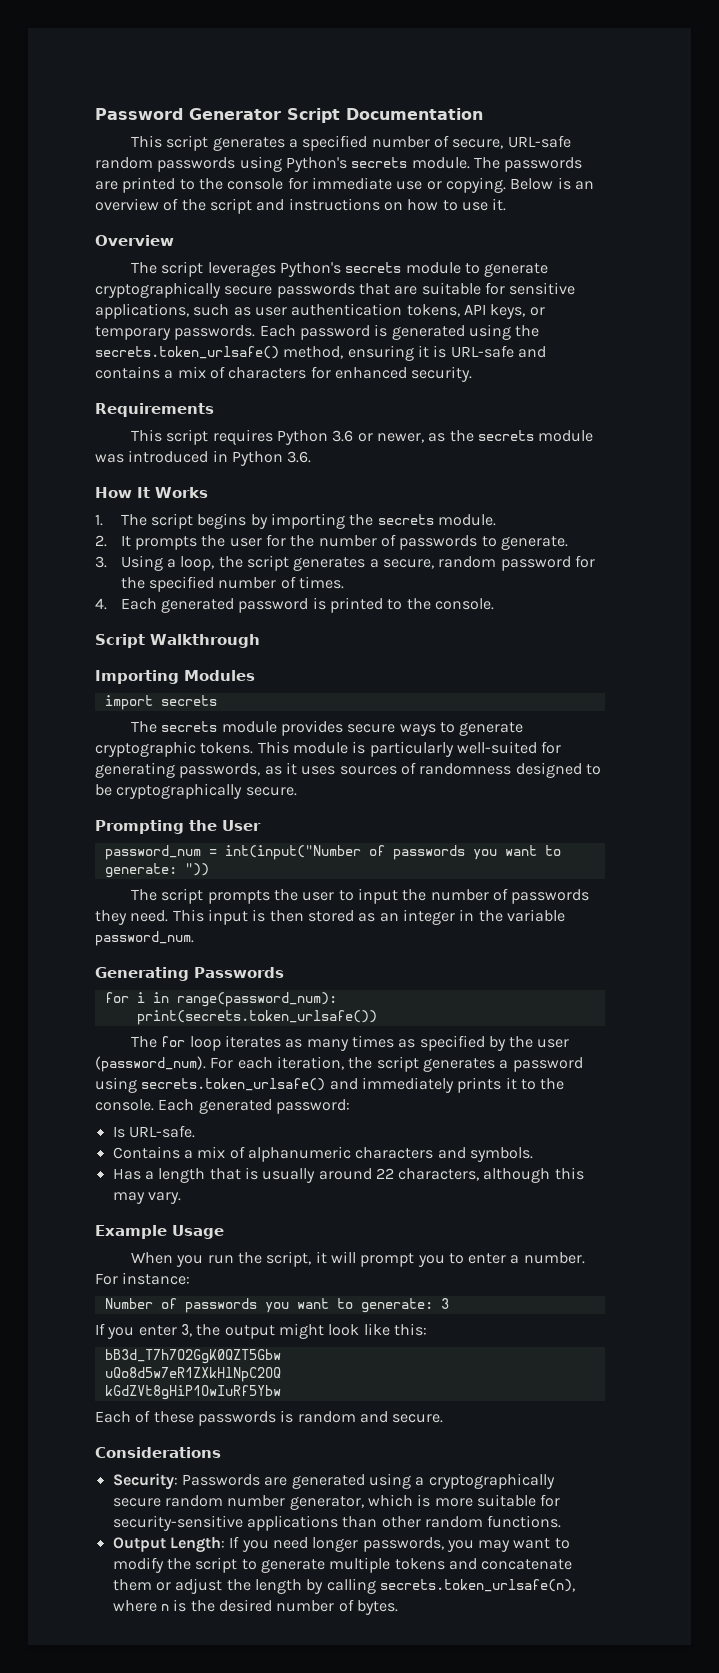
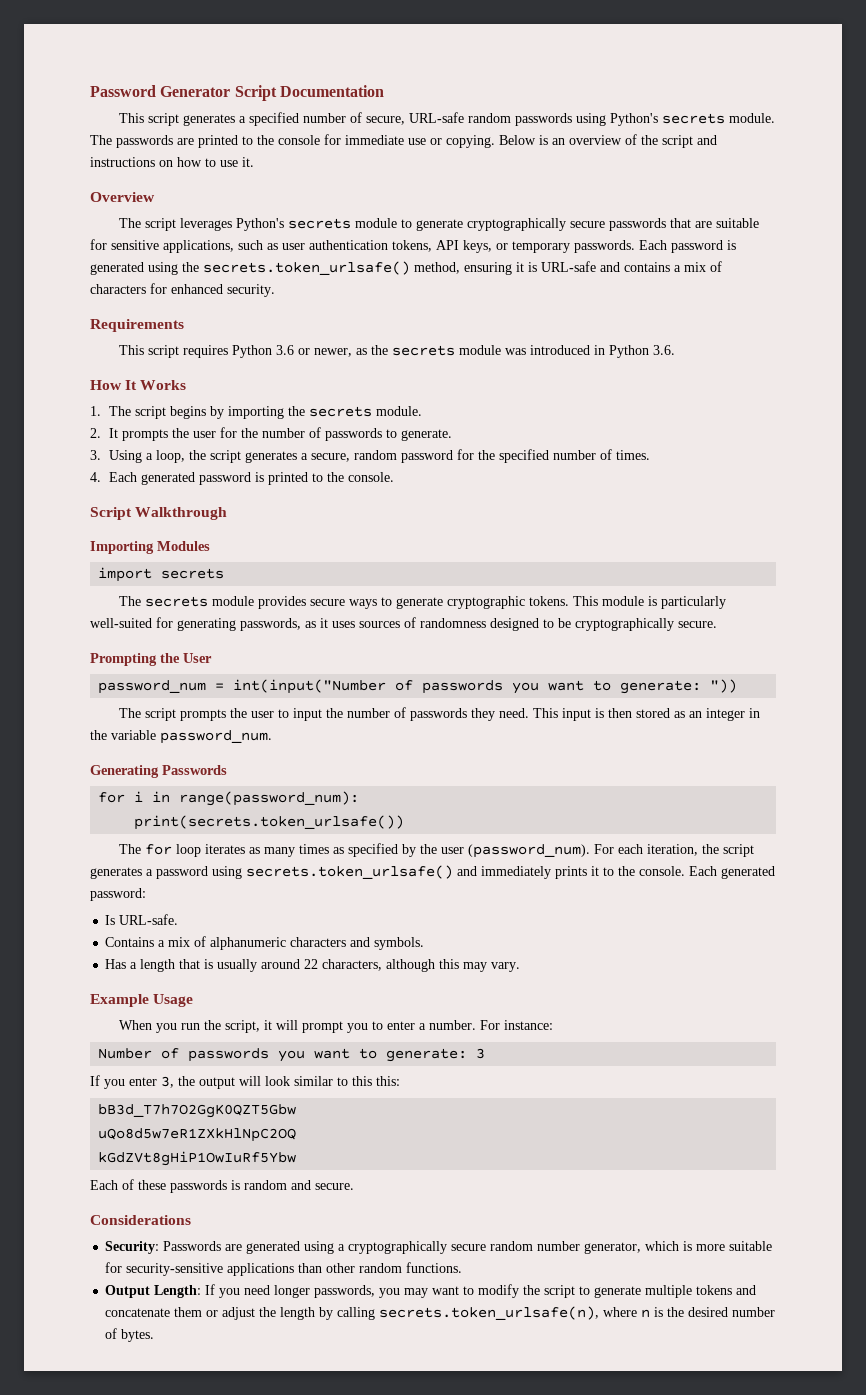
[278,1323,390,1339] might look like -> [239,1076,372,1086] will look similar to this

